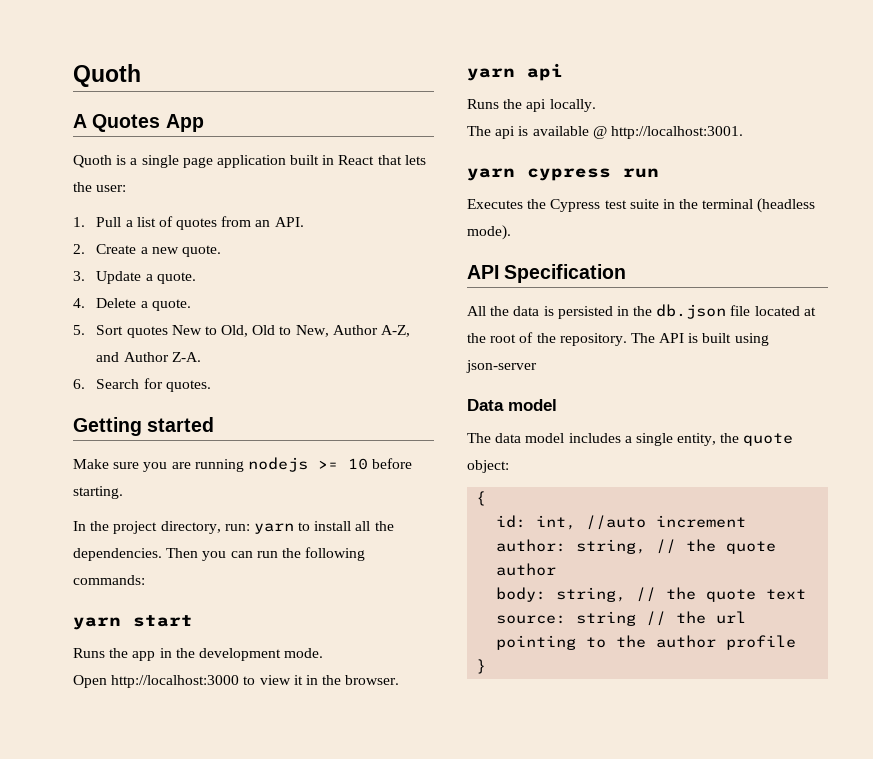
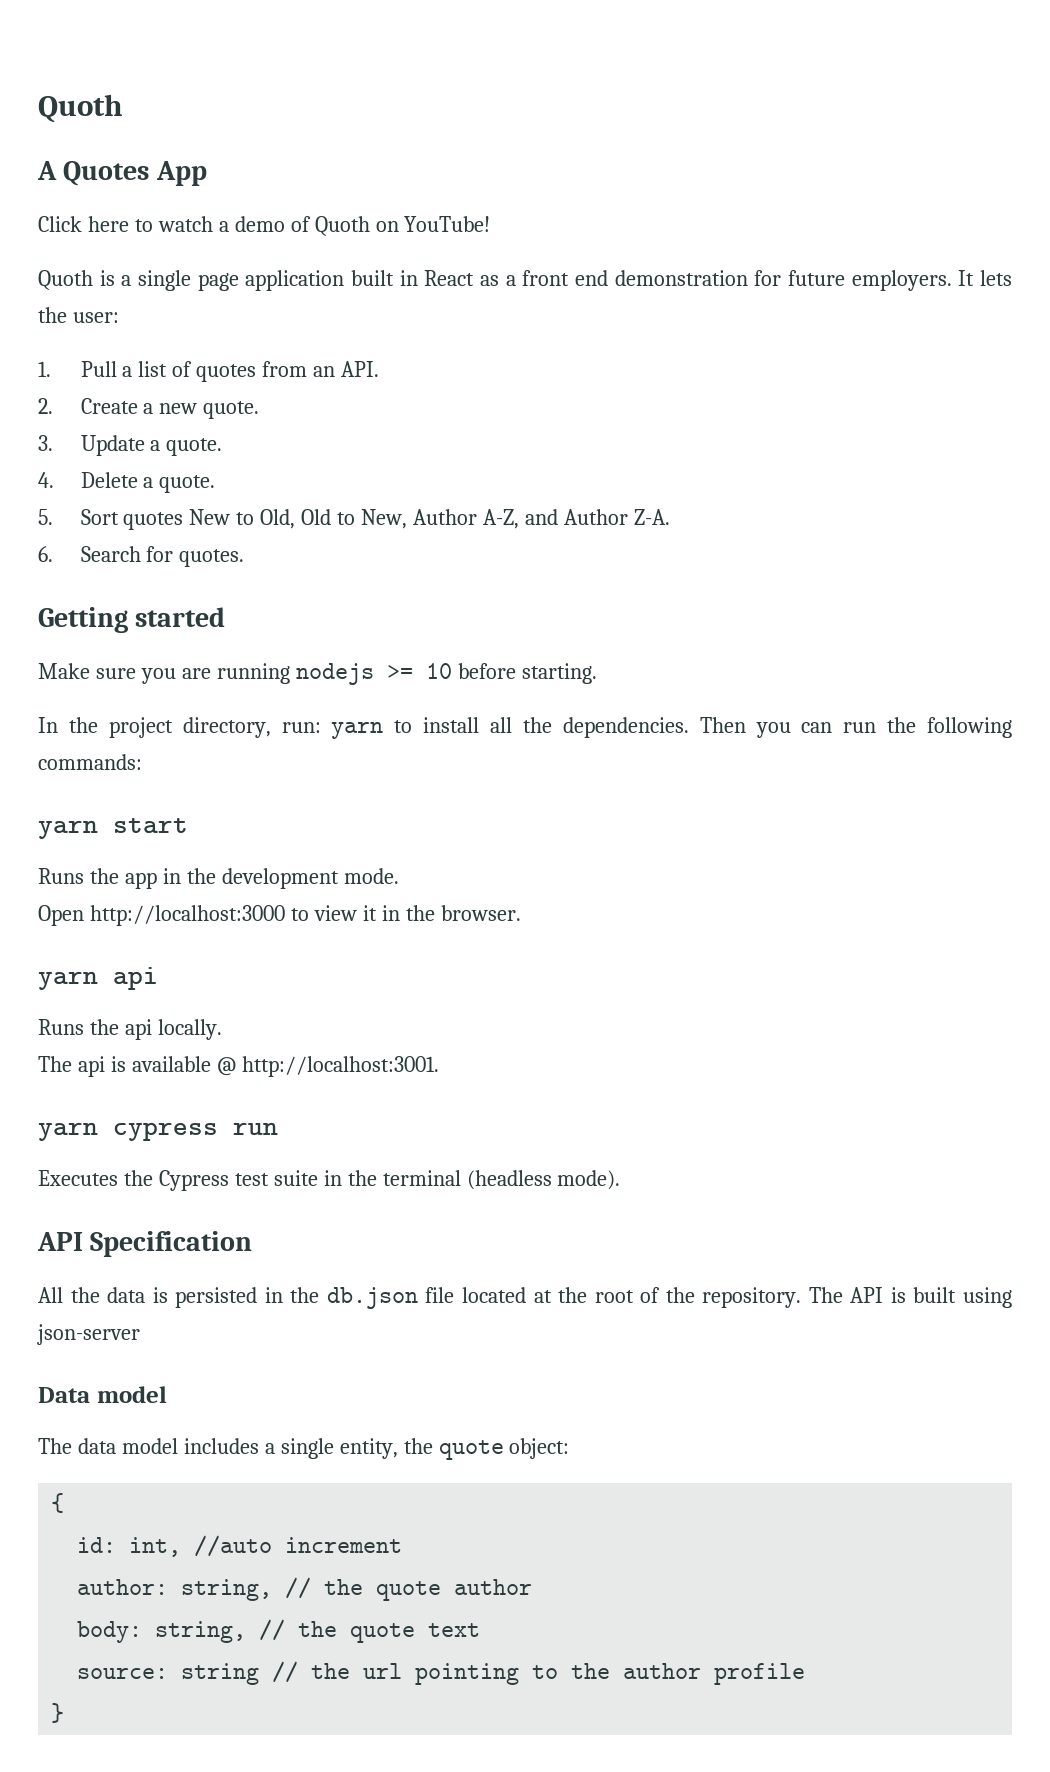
(204, 123) none -> [38,216,491,236] // Click here to watch a demo of Quoth on YouTube!
[377,155,402,165] that -> [480,270,975,291] as a front end demonstration for future employers. It

